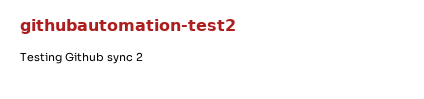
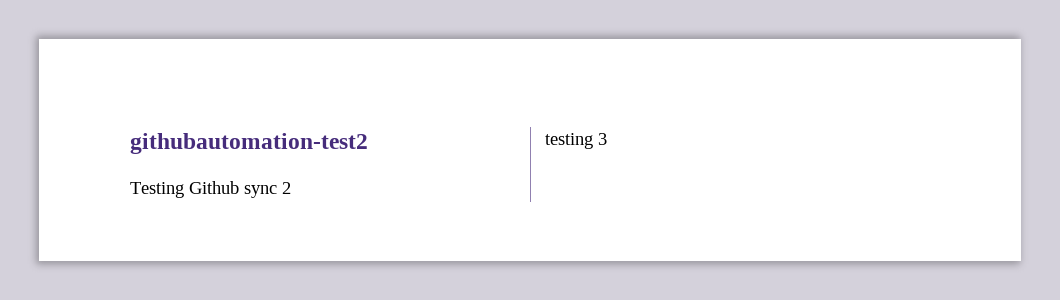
(143, 56) none -> [545,133,607,149] // testing 3

